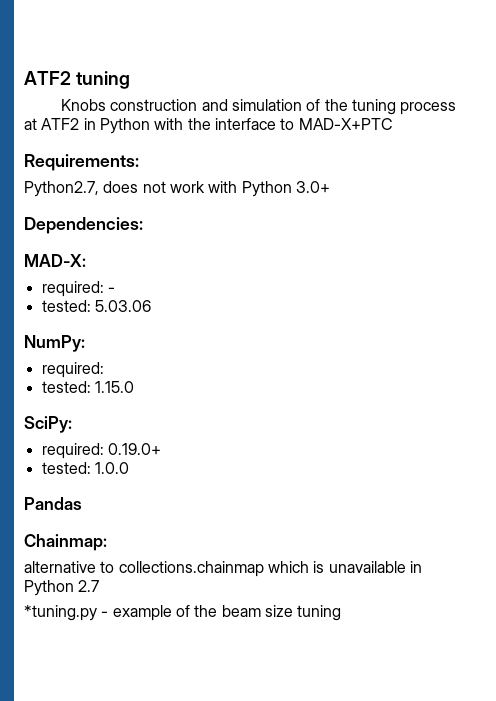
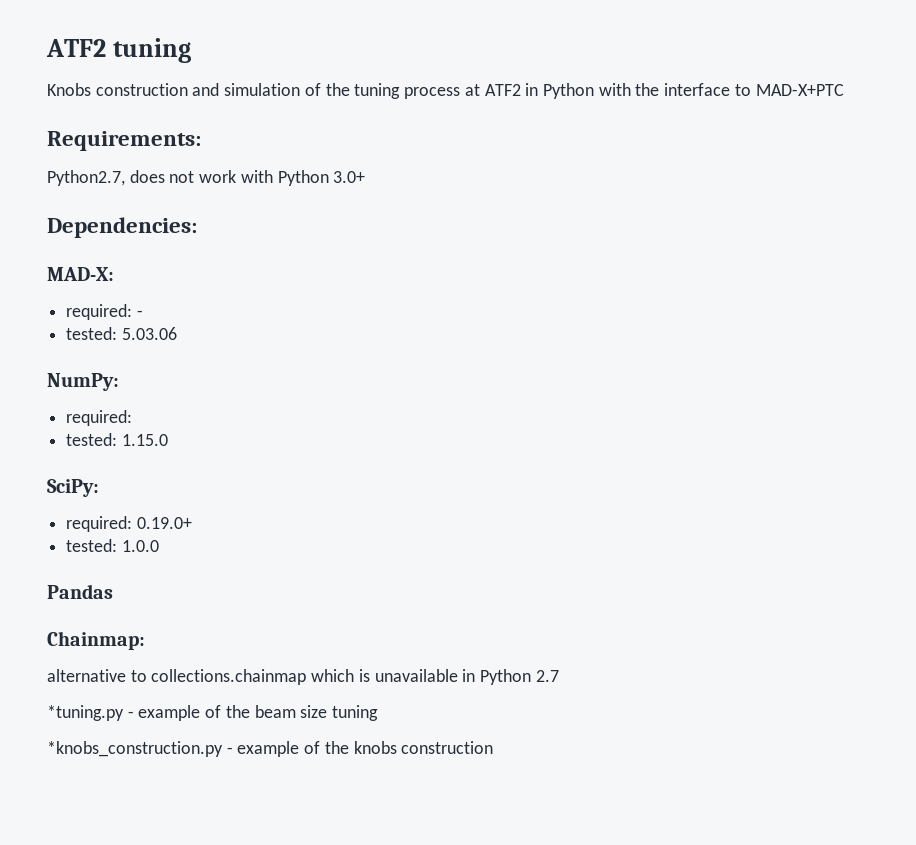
(342, 613) none -> [47,741,494,757] // *knobs_construction.py - example of the knobs construction

